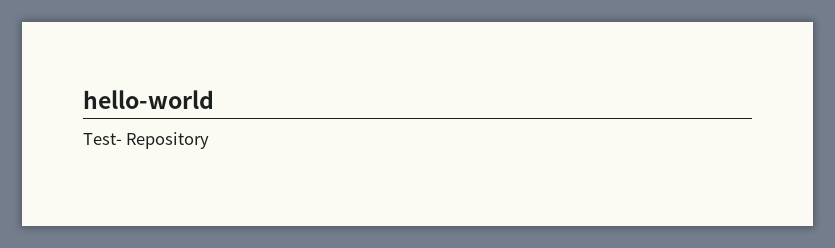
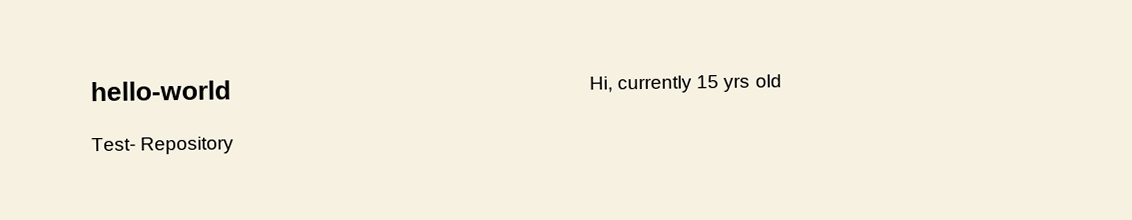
(210, 140) none -> [589,74,782,94] // Hi, currently 15 yrs old

